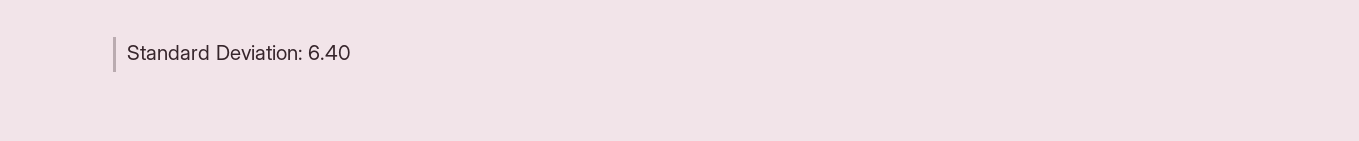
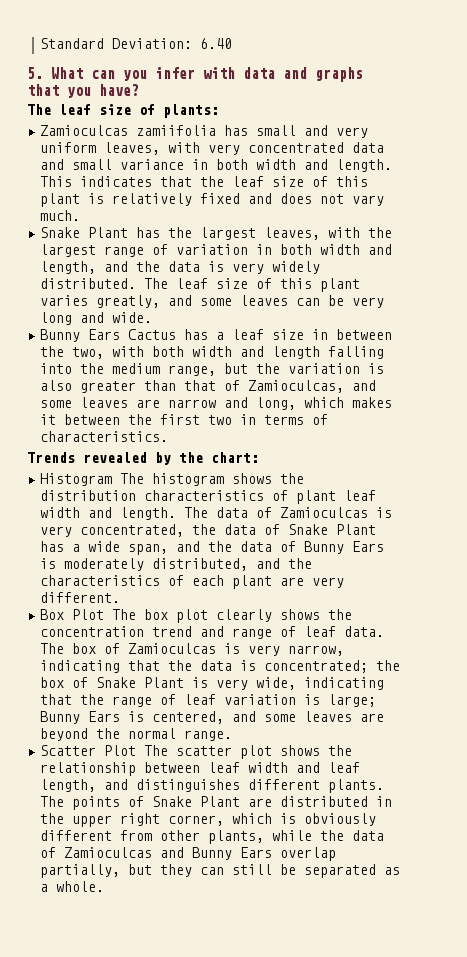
(352, 52) none -> [27,67,363,82] [27,84,139,98] [27,104,219,118] [40,125,369,138] [40,142,385,155] [40,159,393,172] [40,176,369,187] [40,193,385,207] [40,210,81,221] [40,227,393,240] [40,244,393,257] [40,261,321,274] [40,278,361,292] [40,295,385,308] [40,312,153,325] [40,329,393,342] [40,346,385,359] [40,363,385,376] [40,380,377,393] [40,397,393,410] [40,414,329,425] [40,431,169,442] [27,452,259,465] [40,473,305,486] [40,490,377,504] [40,507,393,520] [40,524,377,537] [40,541,385,555] [40,558,313,571] [40,575,345,589] [40,592,121,603] [40,609,353,623] [40,626,385,639] [40,643,345,656] [40,660,401,673] [40,677,385,690] [40,694,377,707] [40,711,385,724] [40,728,233,741] [40,745,353,759] [40,762,361,776] [40,779,385,793] [40,796,393,810] [40,813,377,827] [40,830,385,844] [40,847,337,861] [40,864,401,878] [40,881,105,892] // 5. What can you infer with data and graphs that you have? // The leaf size of plants: // Zamioculcas zamiifolia has small and very uniform leaves, with very concentrated data and small variance in both width and length. This indicates that the leaf size of this plant is relatively fixed and does not vary much. // Snake Plant has the largest leaves, with the largest range of variation in both width and length, and the data is very widely distributed. The leaf size of this plant varies greatly, and some leaves can be very long and wide. // Bunny Ears Cactus has a leaf size in between the two, with both width and length falling into the medium range, but the variation is also greater than that of Zamioculcas, and some leaves are narrow and long, which makes it between the first two in terms of characteristics. // Trends revealed by the chart: // Histogram The histogram shows the distribution characteristics of plant leaf width and length. The data of Zamioculcas is very concentrated, the data of Snake Plant has a wide span, and the data of Bunny Ears is moderately distributed, and the characteristics of each plant are very different. // Box Plot The box plot clearly shows the concentration trend and range of leaf data. The box of Zamioculcas is very narrow, indicating that the data is concentrated; the box of Snake Plant is very wide, indicating that the range of leaf variation is large; Bunny Ears is centered, and some leaves are beyond the normal range. // Scatter Plot The scatter plot shows the relationship between leaf width and leaf length, and distinguishes different plants. The points of Snake Plant are distributed in the upper right corner, which is obviously different from other plants, while the data of Zamioculcas and Bunny Ears overlap partially, but they can still be separated as a whole.

